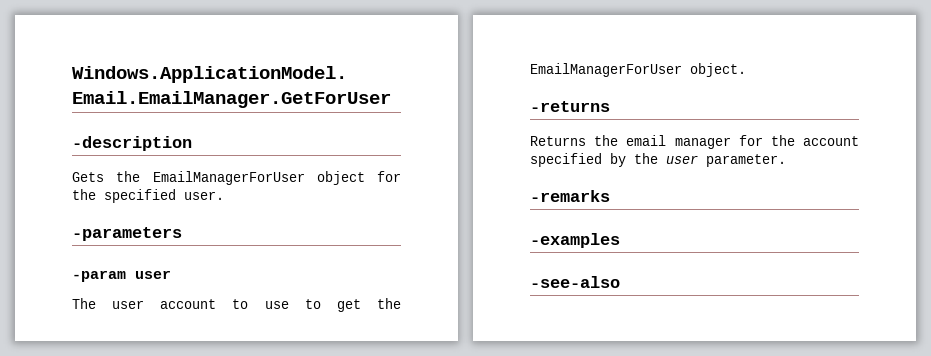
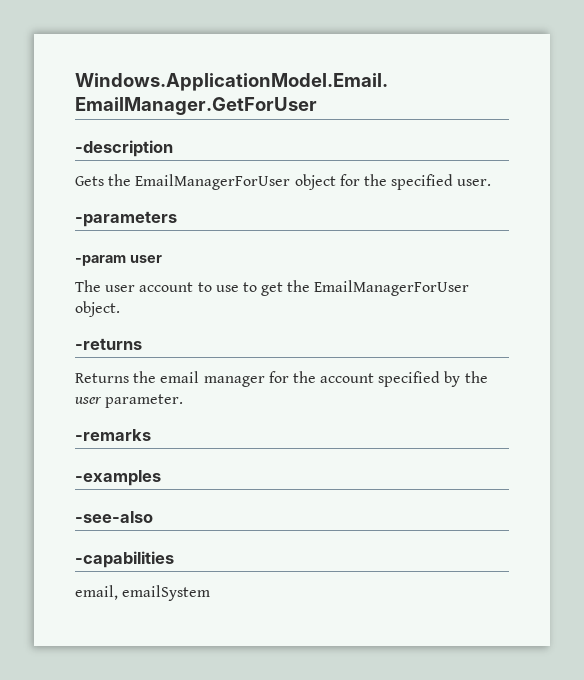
(620, 282) none -> [75,551,174,568] [75,585,211,601] // -capabilities // email, emailSystem

